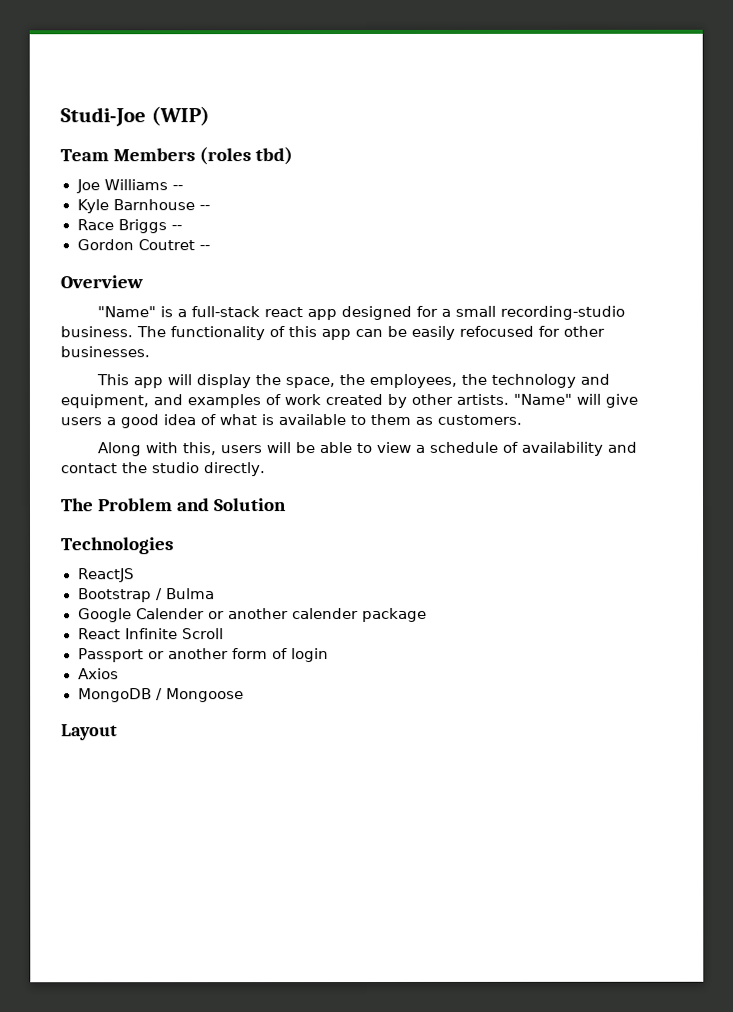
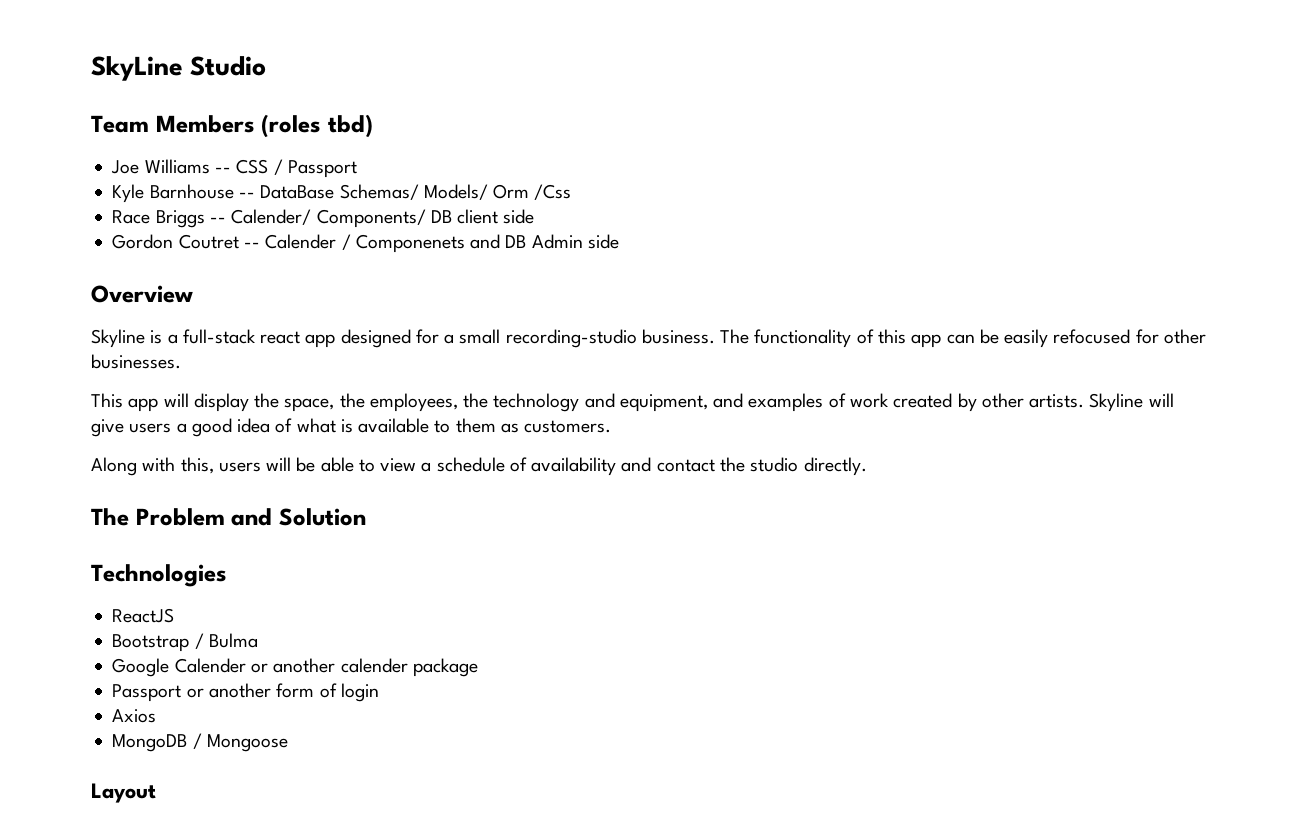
[60,106,210,127] Studi-Joe (WIP) -> [91,56,267,81] SkyLine Studio
(183, 188) none -> [236,159,357,178] CSS / Passport
[76,219,182,234] [76,239,210,251] // Race Briggs -- // Gordon Coutret -- -> [260,184,572,200] [112,209,535,228] [112,234,619,253] DataBase Schemas/ Models/ Orm /Css // Race Briggs -- Calender/ Components/ DB client side // Gordon Coutret -- Calender / Componenets and DB Admin side
[96,306,156,318] "Name" -> [91,329,145,348] Skyline
[513,393,572,405] "Name" -> [1089,393,1144,412] Skyline
[77,628,224,640] // React Infinite Scroll -> (478, 667) none

